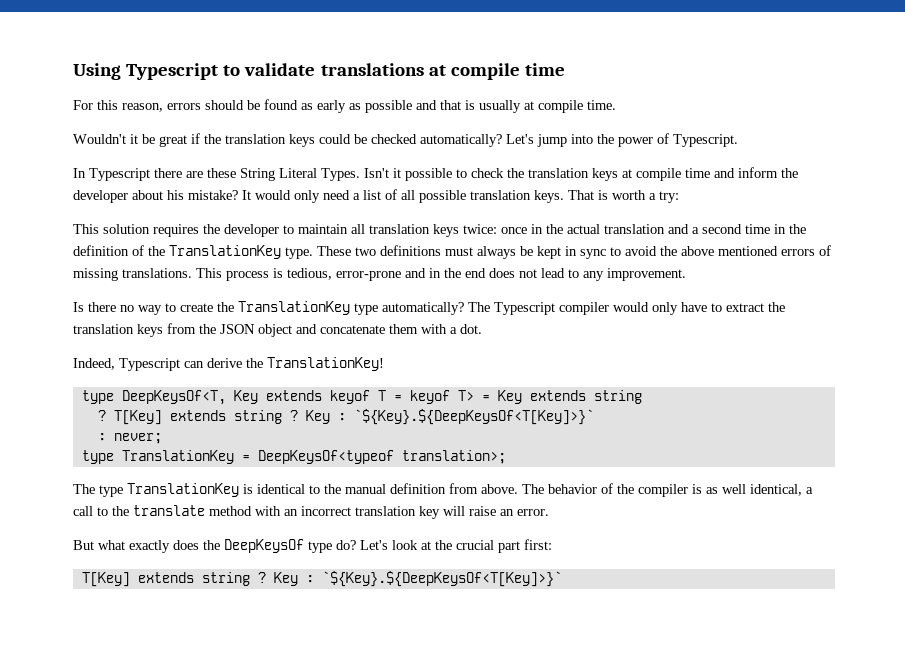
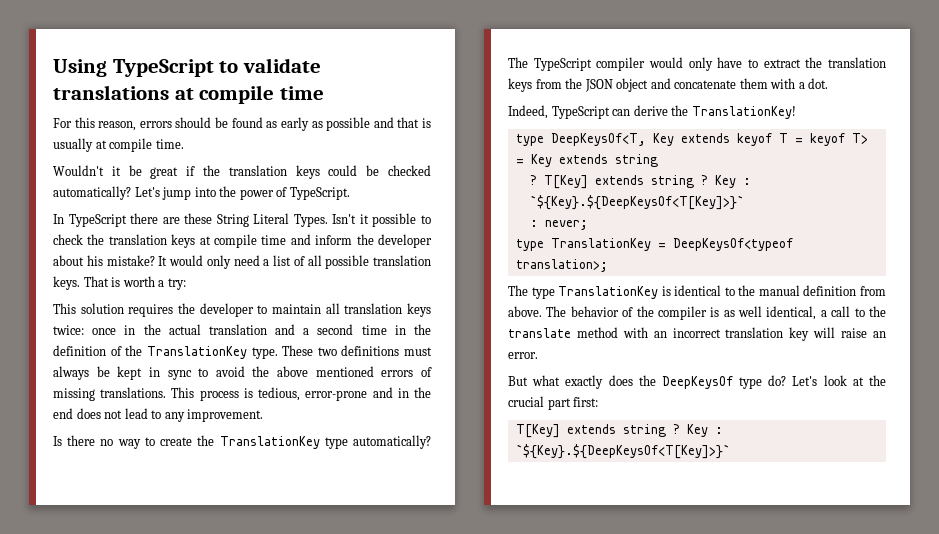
[126,63,219,80] Typescript -> [112,59,214,77] TypeScript
[673,134,738,147] Typescript. -> [289,187,350,200] TypeScript.
[89,168,150,181] Typescript -> [68,214,127,227] TypeScript
[494,302,555,315] Typescript -> [533,58,592,71] TypeScript
[119,358,180,371] Typescript -> [551,106,610,119] TypeScript

